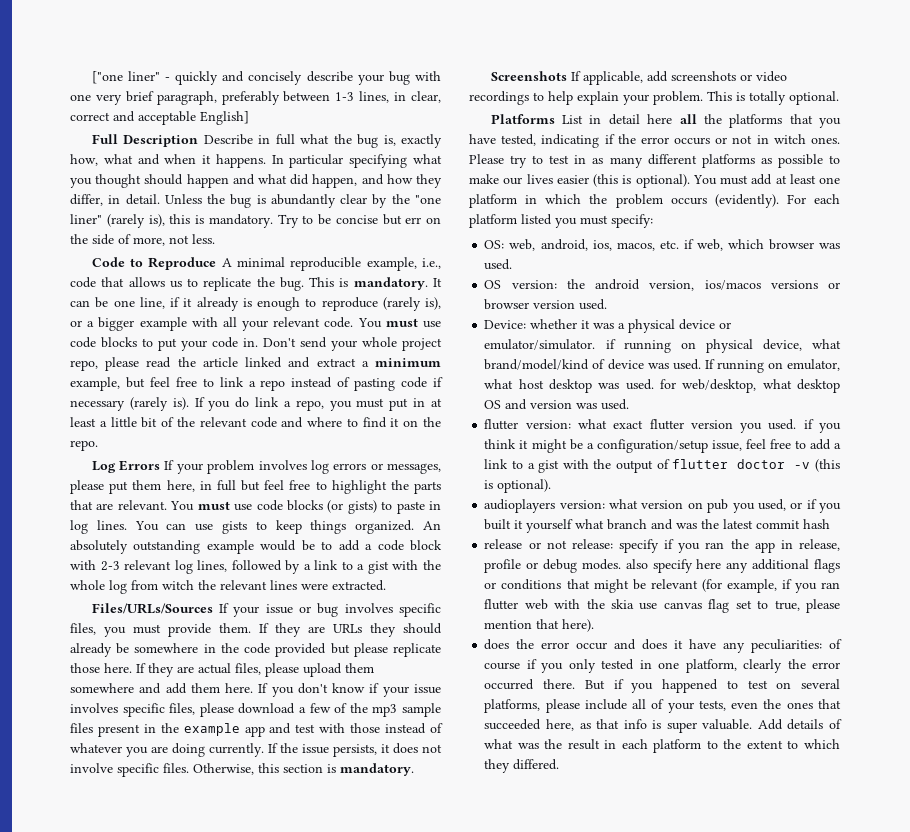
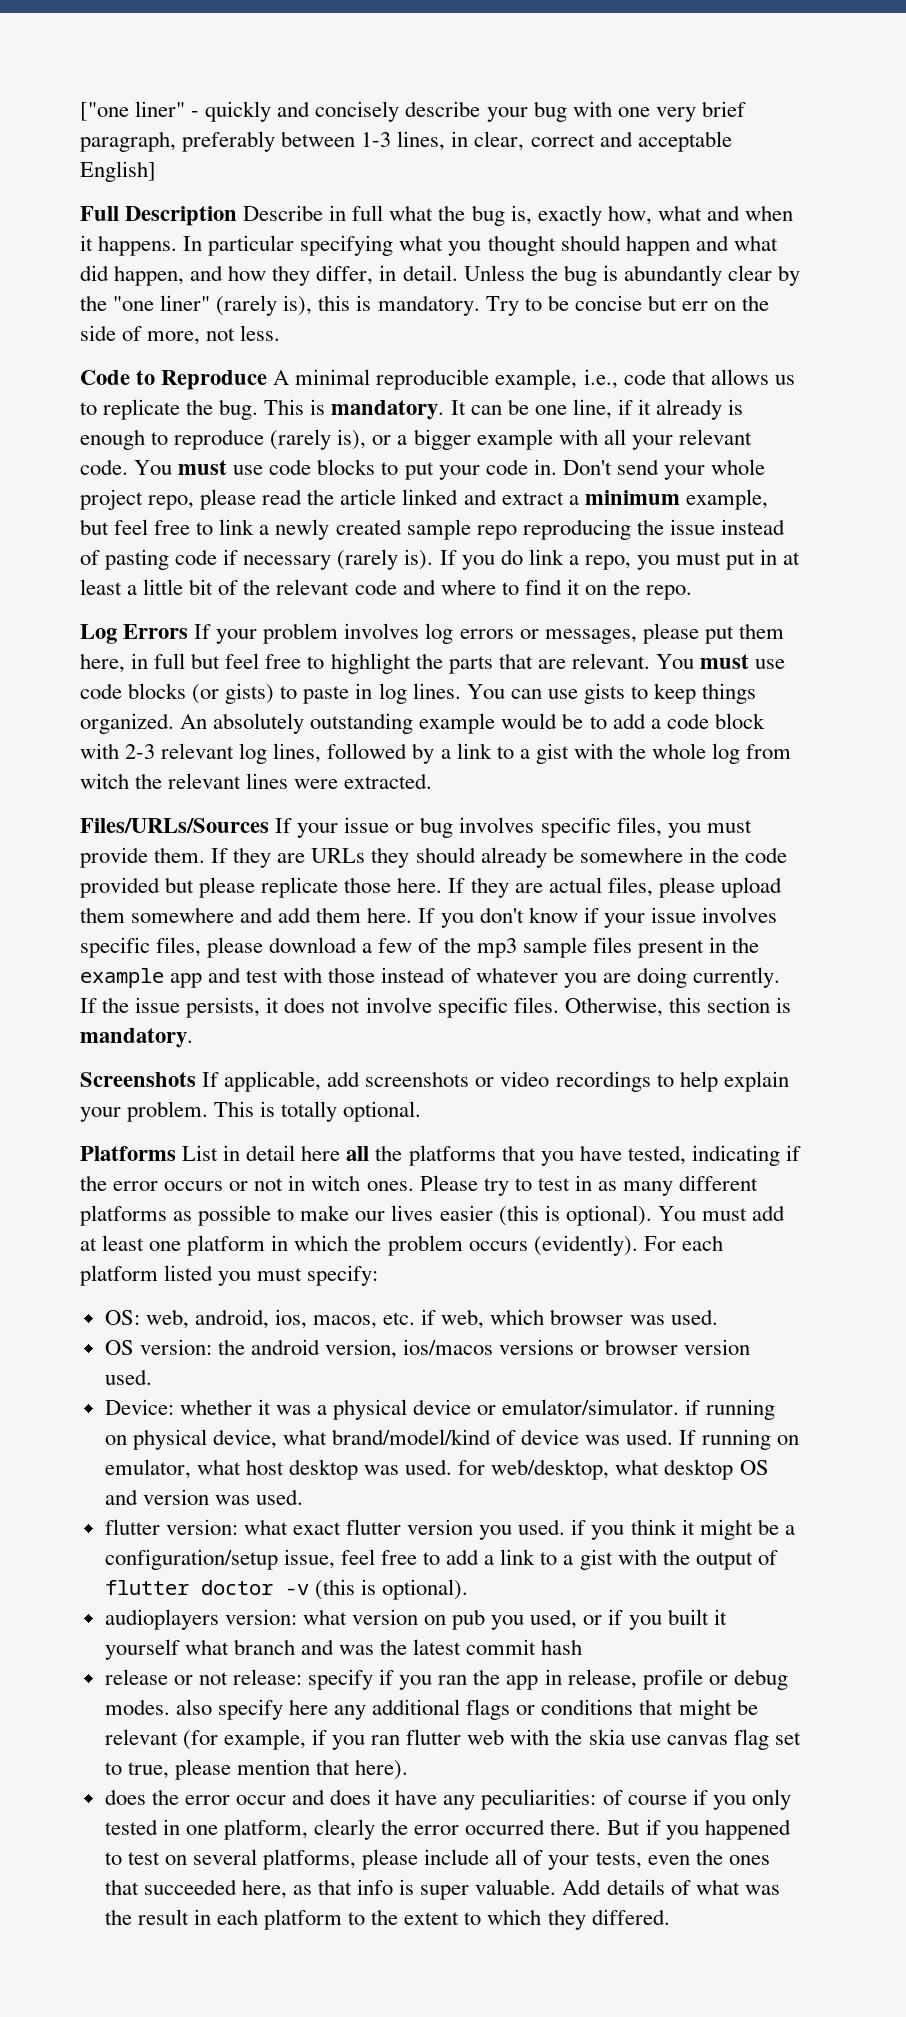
[260,380,286,391] repo -> [275,519,715,540] newly created sample repo reproducing the issue

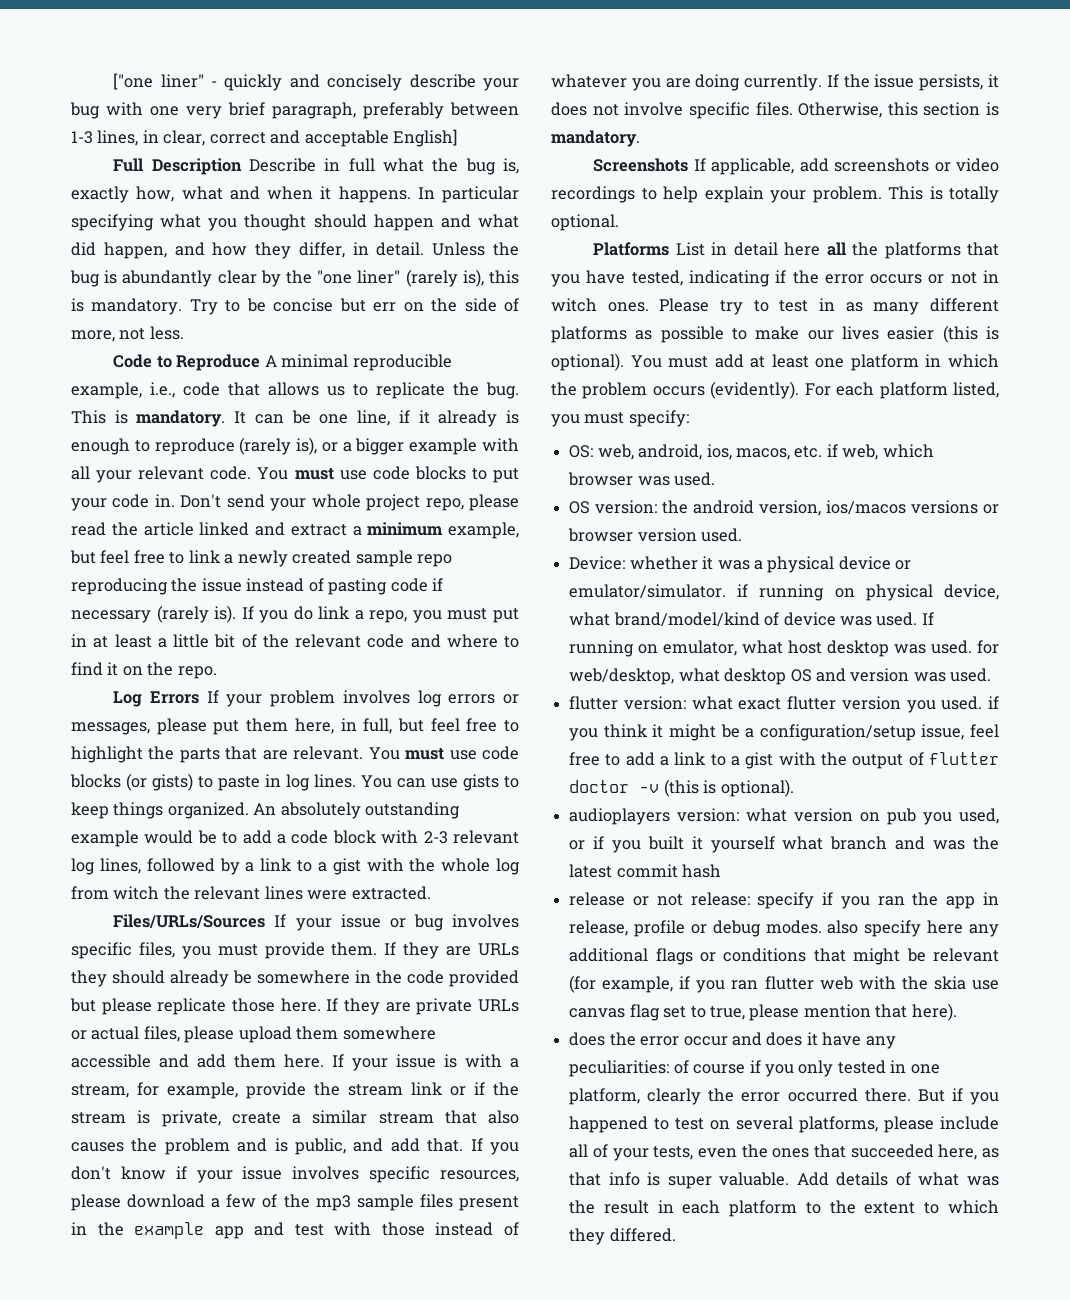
[154,653,186,669] full -> [363,718,393,734] full,
(543, 888) none -> [416,998,519,1015] [71,1030,87,1040] private URLs or
(235, 915) none -> [71,1054,151,1068] accessible
(436, 915) none -> [352,1054,519,1071] [71,1082,519,1099] [71,1110,519,1127] [71,1138,483,1155] your issue is with a stream, for example, provide the stream link or if the stream is private, create a similar stream that also causes the problem and is public, and add that. If
[156,937,202,957] files, -> [440,1170,519,1182] resources,
[164,1265,214,1281] listed -> [953,382,999,398] listed,

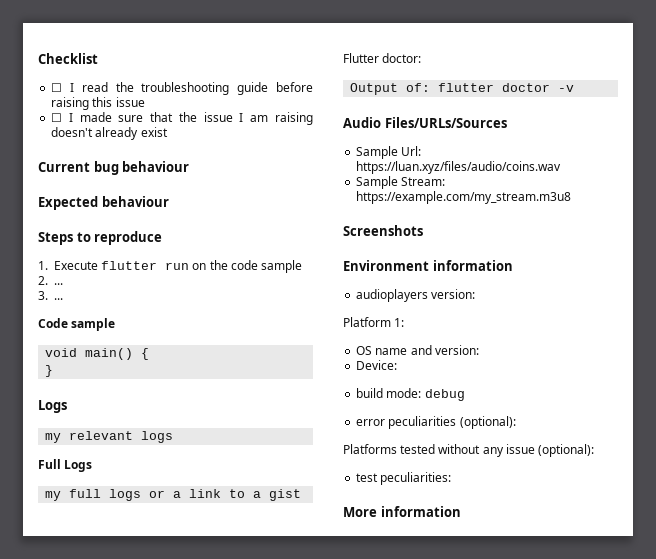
[113,73,519,91] [70,102,519,119] [71,129,458,147] [113,158,520,175] [71,186,519,203] [71,214,519,231] [71,242,519,259] [70,269,519,287] [71,298,519,315] [71,326,184,342] [113,354,452,371] [71,382,519,399] [71,410,519,427] [71,437,519,455] [71,466,520,483] [71,494,520,511] [71,522,519,539] [70,550,453,567] [71,578,444,595] [71,605,519,623] [71,634,519,648] [71,662,217,679] [113,690,520,707] [71,718,519,735] [71,746,520,763] [70,773,519,791] [71,802,461,819] [71,830,519,847] [71,858,520,875] [71,886,431,900] [113,914,519,931] [71,942,520,959] [71,970,519,987] [70,998,519,1015] [71,1026,436,1043] [71,1054,519,1071] [71,1082,519,1099] [71,1110,519,1127] [71,1138,519,1155] [71,1166,519,1183] [71,1194,519,1211] [71,1222,519,1239] [551,74,999,91] [551,102,999,119] [551,130,640,147] [593,158,999,175] [551,186,999,203] [551,214,619,231] [593,242,1000,259] [551,270,999,287] [551,298,999,315] [551,325,999,343] [551,353,999,371] [551,381,999,399] [551,410,689,427] [569,444,934,460] [568,472,716,486] [569,500,999,516] [568,528,743,542] [569,556,912,573] [569,584,999,601] [569,612,934,627] [569,640,999,657] [569,668,992,685] [569,696,999,713] [569,724,999,741] [569,752,999,769] [569,779,794,797] [569,808,1000,825] [569,836,999,853] [569,864,722,878] [569,892,1000,909] [569,920,999,937] [569,948,999,965] [569,975,999,993] [569,1003,957,1021] [569,1032,896,1049] [569,1060,940,1077] [569,1088,999,1105] [569,1116,999,1133] [569,1144,999,1161] [569,1172,999,1189] [569,1200,1000,1217] [569,1228,676,1245] ["one liner" - quickly and concisely describe your bug with one very brief paragraph, preferably between 1-3 lines, in clear, correct and acceptable English] // Full Description Describe in full what the bug is, exactly how, what and when it happens. In particular specifying what you thought should happen and what did happen, and how they differ, in detail. Unless the bug is abundantly clear by the "one liner" (rarely is), this is mandatory. Try to be concise but err on the side of more, not less. // Code to Reproduce A minimal reproducible example, i.e., code that allows us to replicate the bug. This is mandatory. It can be one line, if it already is enough to reproduce (rarely is), or a bigger example with all your relevant code. You must use code blocks to put your code in. Don't send your whole project repo, please read the article linked and extract a minimum example, but feel free to link a newly created sample repo reproducing the issue instead of pasting code if necessary (rarely is). If you do link a repo, you must put in at least a little bit of the relevant code and where to find it on the repo. // Log Errors If your problem involves log errors or messages, please put them here, in full, but feel free to highlight the parts that are relevant. You must use code blocks (or gists) to paste in log lines. You can use gists to keep things organized. An absolutely outstanding example would be to add a code block with 2-3 relevant log lines, followed by a link to a gist with the whole log from witch the relevant lines were extracted. // Files/URLs/Sources If your issue or bug involves specific files, you must provide them. If they are URLs they should already be somewhere in the code provided but please replicate those here. If they are private URLs or actual files, please upload them somewhere accessible and add them here. If your issue is with a stream, for example, provide the stream link or if the stream is private, create a similar stream that also causes the problem and is public, and add that. If you don't know if your issue involves specific resources, please download a few of the mp3 sample files present in the example app and test with those instead of whatever you are doing currently. If the issue persists, it does not involve specific files. Otherwise, this section is mandatory. // Screenshots If applicable, add screenshots or video recordings to help explain your problem. This is totally optional. // Platforms List in detail here all the platforms that you have tested, indicating if the error occurs or not in witch ones. Please try to test in as many different platforms as possible to make our lives easier (this is optional). You must add at least one platform in which the problem occurs (evidently). For each platform listed, you must specify: // OS: web, android, ios, macos, etc. if web, which browser was used. // OS version: the android version, ios/macos versions or browser version used. // Device: whether it was a physical device or emulator/simulator. if running on physical device, what brand/model/kind of device was used. If running on emulator, what host desktop was used. for web/desktop, what desktop OS and version was used. // flutter version: what exact flutter version you used. if you think it might be a configuration/setup issue, feel free to add a link to a gist with the output of flutter doctor -v (this is optional). // audioplayers version: what version on pub you used, or if you built it yourself what branch and was the latest commit hash // release or not release: specify if you ran the app in release, profile or debug modes. also specify here any additional flags or conditions that might be relevant (for example, if you ran flutter web with the skia use canvas flag set to true, please mention that here). // does the error occur and does it have any peculiarities: of course if you only tested in one platform, clearly the error occurred there. But if you happened to test on several platforms, please include all of your tests, even the ones that succeeded here, as that info is super valuable. Add details of what was the result in each platform to the extent to which they differed. -> [38,53,98,64] [51,82,313,95] [51,97,145,110] [51,112,313,125] [51,127,168,140] [38,161,190,175] [38,196,169,210] [38,231,163,245] [38,260,303,273] [38,276,63,285] [38,291,63,300] [38,318,116,331] [45,348,150,360] [45,365,54,377] [38,400,67,413] [45,431,174,443] [38,459,93,472] [45,489,302,501] [343,53,422,63] [350,83,575,95] [343,117,507,128] [356,146,422,159] [356,161,562,174] [356,176,446,189] [356,191,572,204] [343,225,423,236] [343,260,513,271] [356,289,476,302] [343,317,405,327] [356,345,479,355] [356,360,398,370] [356,388,465,401] [356,416,516,429] [343,444,595,457] [356,472,452,485] [343,506,461,517] Checklist // ☐ I read the troubleshooting guide before raising this issue // ☐ I made sure that the issue I am raising doesn't already exist // Current bug behaviour // Expected behaviour // Steps to reproduce // 1. Execute flutter run on the code sample // 2. ... // 3. ... // Code sample // void main() { // } // Logs // my relevant logs // Full Logs // my full logs or a link to a gist // Flutter doctor: // Output of: flutter doctor -v // Audio Files/URLs/Sources // Sample Url: https://luan.xyz/files/audio/coins.wav // Sample Stream: https://example.com/my_stream.m3u8 // Screenshots // Environment information // audioplayers version: // Platform 1: // OS name and version: // Device: // build mode: debug // error peculiarities (optional): // Platforms tested without any issue (optional): // test peculiarities: // More information

